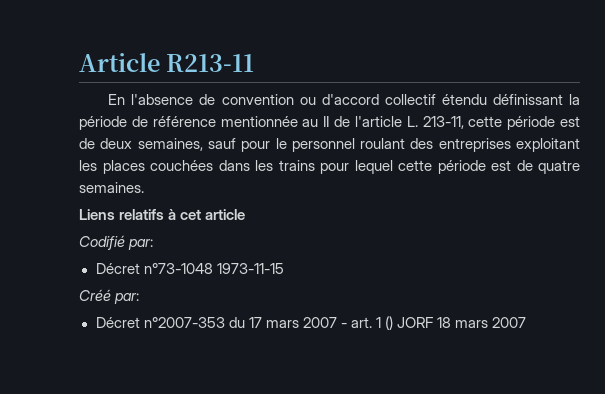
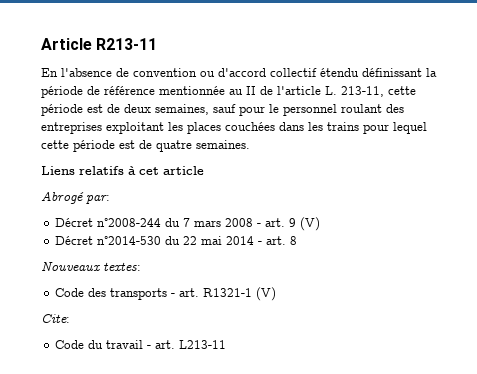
[79,235,154,250] [95,263,284,274] [79,289,140,304] [95,316,527,330] Codifié par: // Décret n°73-1048 1973-11-15 // Créé par: // Décret n°2007-353 du 17 mars 2007 - art. 1 () JORF 18 mars 2007 -> [41,192,110,204] [55,217,321,231] [55,236,298,245] [41,261,141,272] [55,287,277,301] [41,314,70,323] [55,340,227,349] Abrogé par: // Décret n°2008-244 du 7 mars 2008 - art. 9 (V) // Décret n°2014-530 du 22 mai 2014 - art. 8 // Nouveaux textes: // Code des transports - art. R1321-1 (V) // Cite: // Code du travail - art. L213-11

